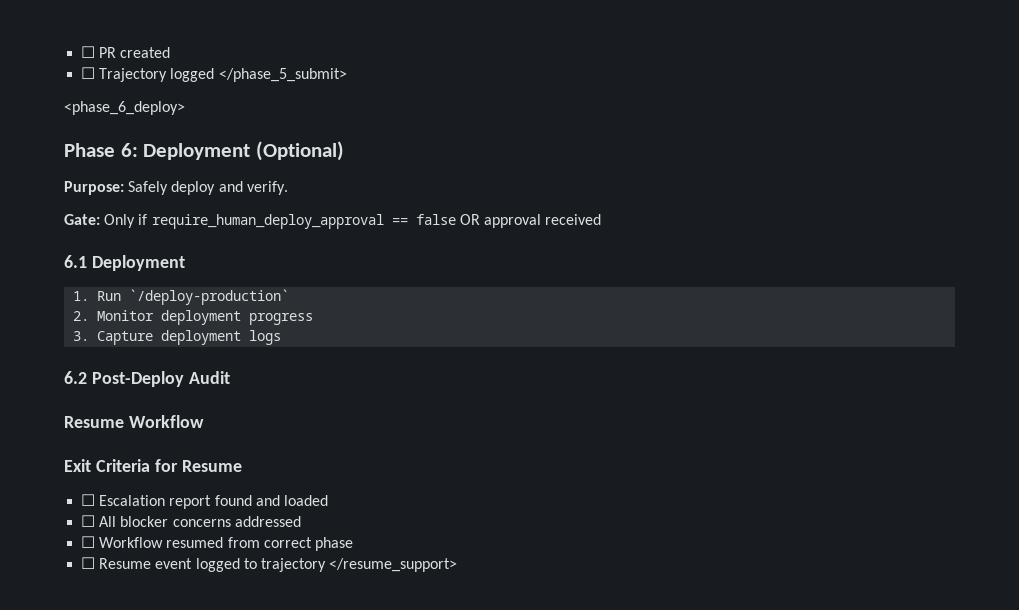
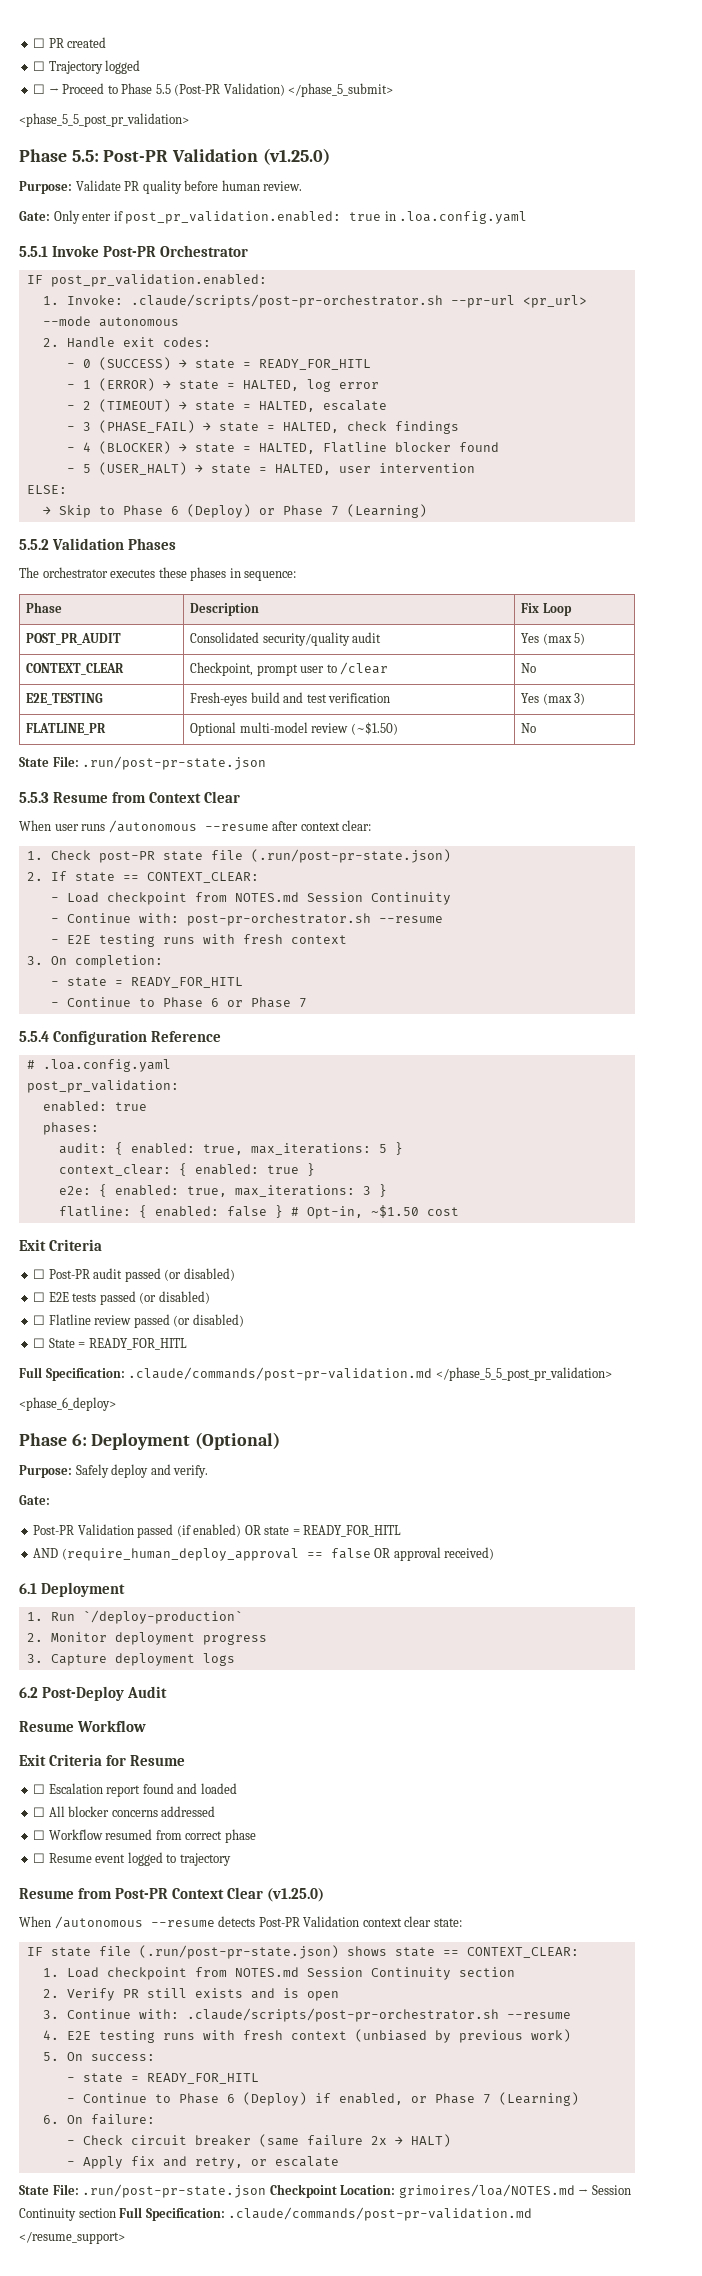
[218,68,347,82] </phase_5_submit> -> [33,83,394,97] [19,113,189,127] [19,148,330,165] [19,180,303,194] [19,210,528,224] [19,245,249,257] [26,274,267,287] [42,294,587,308] [42,316,179,327] [42,337,211,348] [66,357,371,370] [66,378,379,392] [66,399,387,412] [66,420,459,434] [66,441,499,454] [66,462,475,475] [26,485,67,494] [42,504,427,518] [19,538,177,550] [19,567,297,581] [26,602,63,613] [190,603,260,616] [521,603,572,616] [26,633,122,645] [190,632,382,646] [521,633,586,645] [26,663,125,675] [190,662,389,676] [521,663,537,673] [26,693,104,705] [190,692,391,706] [521,693,586,705] [26,723,107,735] [190,722,398,736] [521,723,537,733] [19,756,267,770] [19,791,241,803] [19,820,372,833] [26,849,451,863] [26,871,259,883] [50,892,451,905] [50,913,443,926] [50,934,347,947] [26,955,163,968] [50,977,243,988] [50,997,307,1008] [19,1030,222,1045] [26,1059,171,1072] [26,1080,179,1093] [42,1101,147,1112] [42,1122,99,1135] [58,1142,403,1155] [58,1163,315,1176] [58,1184,387,1197] [58,1205,459,1219] [19,1239,103,1251] [33,1268,235,1282] [33,1291,210,1305] [33,1314,244,1328] [33,1338,187,1350] [19,1367,612,1381] // ☐ → Proceed to Phase 5.5 (Post-PR Validation) </phase_5_submit> // <phase_5_5_post_pr_validation> // Phase 5.5: Post-PR Validation (v1.25.0) // Purpose: Validate PR quality before human review. // Gate: Only enter if post_pr_validation.enabled: true in .loa.config.yaml // 5.5.1 Invoke Post-PR Orchestrator // IF post_pr_validation.enabled: // 1. Invoke: .claude/scripts/post-pr-orchestrator.sh --pr-url <pr_url> --mode autonomous // 2. Handle exit codes: // - 0 (SUCCESS) → state = READY_FOR_HITL // - 1 (ERROR) → state = HALTED, log error // - 2 (TIMEOUT) → state = HALTED, escalate // - 3 (PHASE_FAIL) → state = HALTED, check findings // - 4 (BLOCKER) → state = HALTED, Flatline blocker found // - 5 (USER_HALT) → state = HALTED, user intervention // ELSE: // → Skip to Phase 6 (Deploy) or Phase 7 (Learning) // 5.5.2 Validation Phases // The orchestrator executes these phases in sequence: // Phase | Description | Fix Loop // POST_PR_AUDIT | Consolidated security/quality audit | Yes (max 5) // CONTEXT_CLEAR | Checkpoint, prompt user to /clear | No // E2E_TESTING | Fresh-eyes build and test verification | Yes (max 3) // FLATLINE_PR | Optional multi-model review (~$1.50) | No // State File: .run/post-pr-state.json // 5.5.3 Resume from Context Clear // When user runs /autonomous --resume after context clear: // 1. Check post-PR state file (.run/post-pr-state.json) // 2. If state == CONTEXT_CLEAR: // - Load checkpoint from NOTES.md Session Continuity // - Continue with: post-pr-orchestrator.sh --resume // - E2E testing runs with fresh context // 3. On completion: // - state = READY_FOR_HITL // - Continue to Phase 6 or Phase 7 // 5.5.4 Configuration Reference // # .loa.config.yaml // post_pr_validation: // enabled: true // phases: // audit: { enabled: true, max_iterations: 5 } // context_clear: { enabled: true } // e2e: { enabled: true, max_iterations: 3 } // flatline: { enabled: false } # Opt-in, ~$1.50 cost // Exit Criteria // ☐ Post-PR audit passed (or disabled) // ☐ E2E tests passed (or disabled) // ☐ Flatline review passed (or disabled) // ☐ State = READY_FOR_HITL // Full Specification: .claude/commands/post-pr-validation.md </phase_5_5_post_pr_validation>
[104,214,384,229] Only if require_human_deploy_approval -> [33,1524,402,1538] [33,1548,299,1561] // Post-PR Validation passed (if enabled) OR state = READY_FOR_HITL // AND (require_human_deploy_approval
[545,214,602,225] received -> [444,1547,495,1560] received)
(326, 565) none -> [19,1887,325,1902] [19,1916,462,1929] [26,1945,579,1959] [42,1967,515,1980] [42,1988,339,2001] [42,2008,571,2022] [42,2029,571,2043] [42,2052,155,2061] [66,2073,259,2084] [66,2092,579,2106] [42,2114,155,2125] [66,2134,451,2147] [66,2156,339,2169] [19,2184,631,2198] [19,2207,533,2221] // Resume from Post-PR Context Clear (v1.25.0) // When /autonomous --resume detects Post-PR Validation context clear state: // IF state file (.run/post-pr-state.json) shows state == CONTEXT_CLEAR: // 1. Load checkpoint from NOTES.md Session Continuity section // 2. Verify PR still exists and is open // 3. Continue with: .claude/scripts/post-pr-orchestrator.sh --resume // 4. E2E testing runs with fresh context (unbiased by previous work) // 5. On success: // - state = READY_FOR_HITL // - Continue to Phase 6 (Deploy) if enabled, or Phase 7 (Learning) // 6. On failure: // - Check circuit breaker (same failure 2x → HALT) // - Apply fix and retry, or escalate // State File: .run/post-pr-state.json Checkpoint Location: grimoires/loa/NOTES.md → Session Continuity section Full Specification: .claude/commands/post-pr-validation.md

